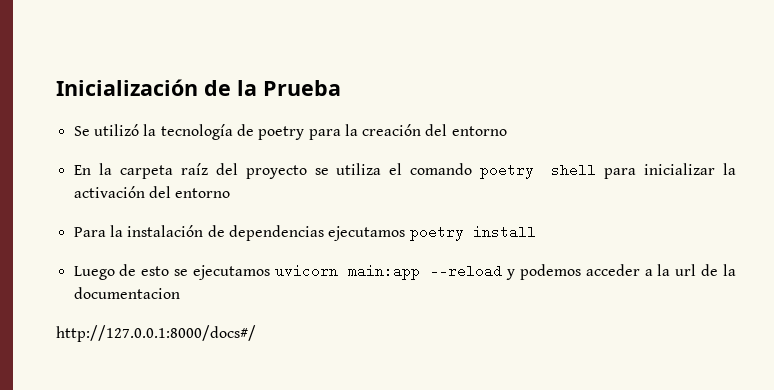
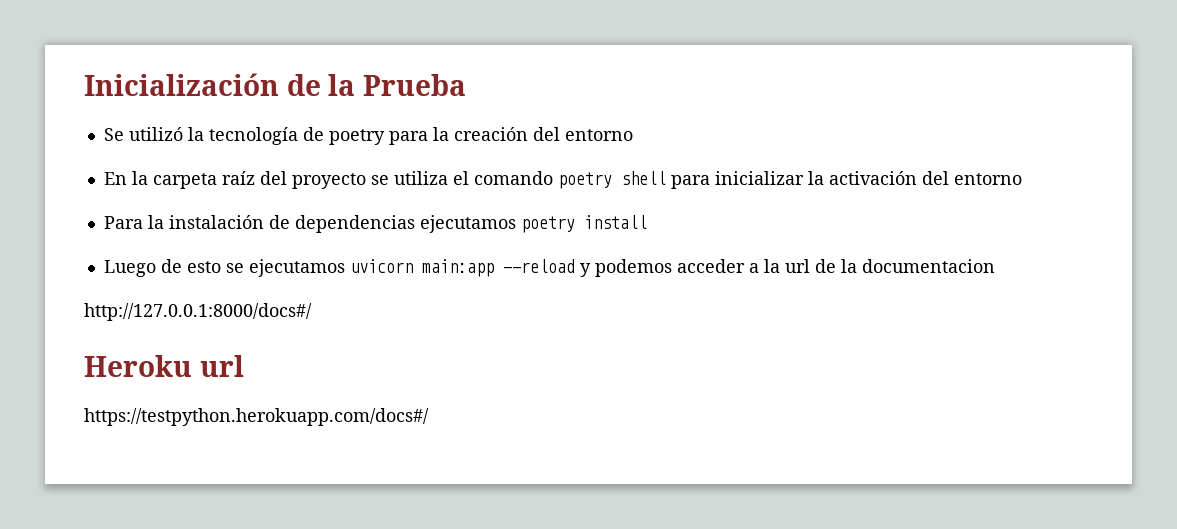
(256, 333) none -> [84,355,244,377] [84,408,429,426] // Heroku url // https://testpython.herokuapp.com/docs#/

